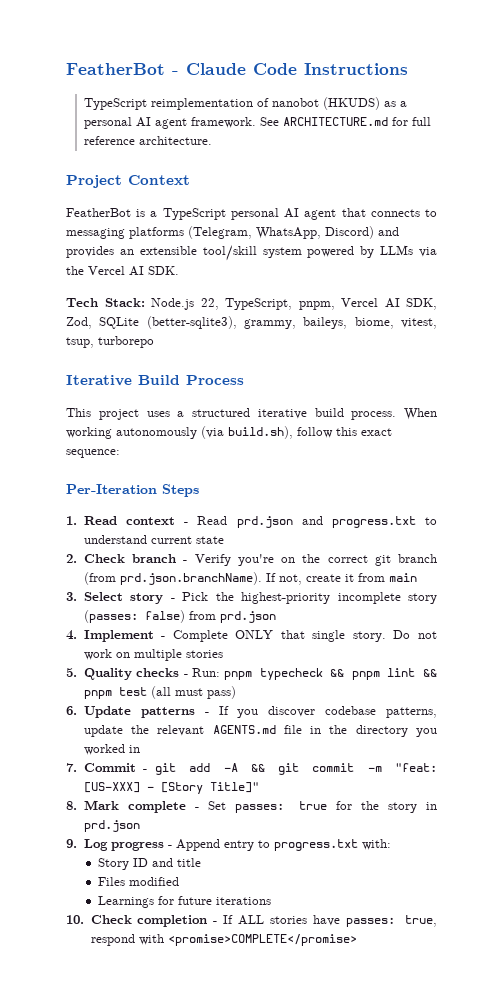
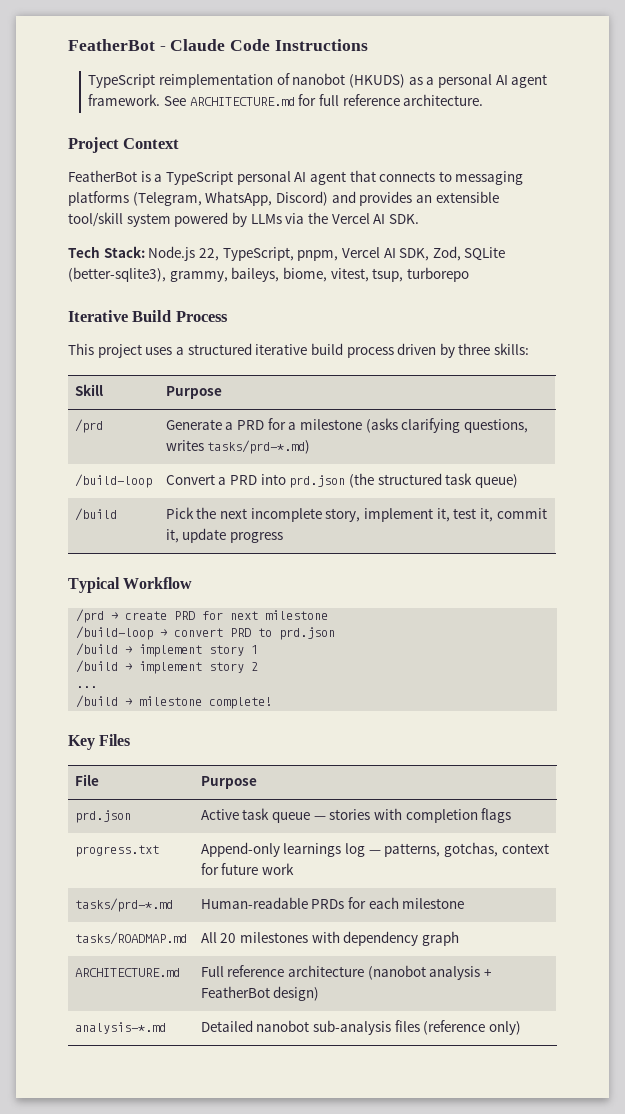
[351,408,437,420] [66,426,392,439] [66,449,120,458] [66,484,199,497] [66,516,437,528] [83,535,224,544] [66,554,437,566] [83,572,417,585] [66,592,437,604] [83,610,276,623] [66,630,437,642] [83,649,223,661] [66,668,437,680] [83,686,236,699] [66,706,437,718] [83,725,437,737] [83,744,140,755] [66,763,438,775] [83,782,259,794] [66,800,437,813] [83,820,140,832] [66,839,391,851] [98,858,202,870] [98,877,180,886] [98,896,272,908] [66,915,438,927] [90,934,357,946] process. When working autonomously (via build.sh), follow this exact sequence: // Per-Iteration Steps // 1. Read context - Read prd.json and progress.txt to understand current state // 2. Check branch - Verify you're on the correct git branch (from prd.json.branchName). If not, create it from main // 3. Select story - Pick the highest-priority incomplete story (passes: false) from prd.json // 4. Implement - Complete ONLY that single story. Do not work on multiple stories // 5. Quality checks - Run: pnpm typecheck && pnpm lint && pnpm test (all must pass) // 6. Update patterns - If you discover codebase patterns, update the relevant AGENTS.md file in the directory you worked in // 7. Commit - git add -A && git commit -m "feat: [US-XXX] - [Story Title]" // 8. Mark complete - Set passes: true for the story in prd.json // 9. Log progress - Append entry to progress.txt with: // Story ID and title // Files modified // Learnings for future iterations // 10. Check completion - If ALL stories have passes: true, respond with <promise>COMPLETE</promise> -> [346,343,530,358] [74,384,103,396] [165,386,222,399] [74,419,103,433] [165,418,528,433] [165,440,311,454] [74,474,152,488] [165,473,518,488] [74,508,117,521] [165,507,547,522] [165,528,284,543] [68,577,193,593] [76,609,329,623] [76,626,336,640] [76,643,259,657] [76,660,259,674] [76,686,98,688] [76,695,273,709] [68,734,131,750] [74,774,99,786] [200,776,257,789] [74,810,131,823] [200,808,512,823] [74,845,159,857] [200,842,549,857] [200,863,295,875] [74,898,173,912] [200,897,465,909] [74,932,187,945] [200,931,459,946] [74,968,180,977] [200,965,492,980] [200,986,320,1001] [74,1022,166,1034] [200,1020,521,1035] process driven by three skills: // Skill | Purpose // /prd | Generate a PRD for a milestone (asks clarifying questions, writes tasks/prd-*.md) // /build-loop | Convert a PRD into prd.json (the structured task queue) // /build | Pick the next incomplete story, implement it, test it, commit it, update progress // Typical Workflow // /prd → create PRD for next milestone // /build-loop → convert PRD to prd.json // /build → implement story 1 // /build → implement story 2 // ... // /build → milestone complete! // Key Files // File | Purpose // prd.json | Active task queue — stories with completion flags // progress.txt | Append-only learnings log — patterns, gotchas, context for future work // tasks/prd-*.md | Human-readable PRDs for each milestone // tasks/ROADMAP.md | All 20 milestones with dependency graph // ARCHITECTURE.md | Full reference architecture (nanobot analysis + FeatherBot design) // analysis-*.md | Detailed nanobot sub-analysis files (reference only)

